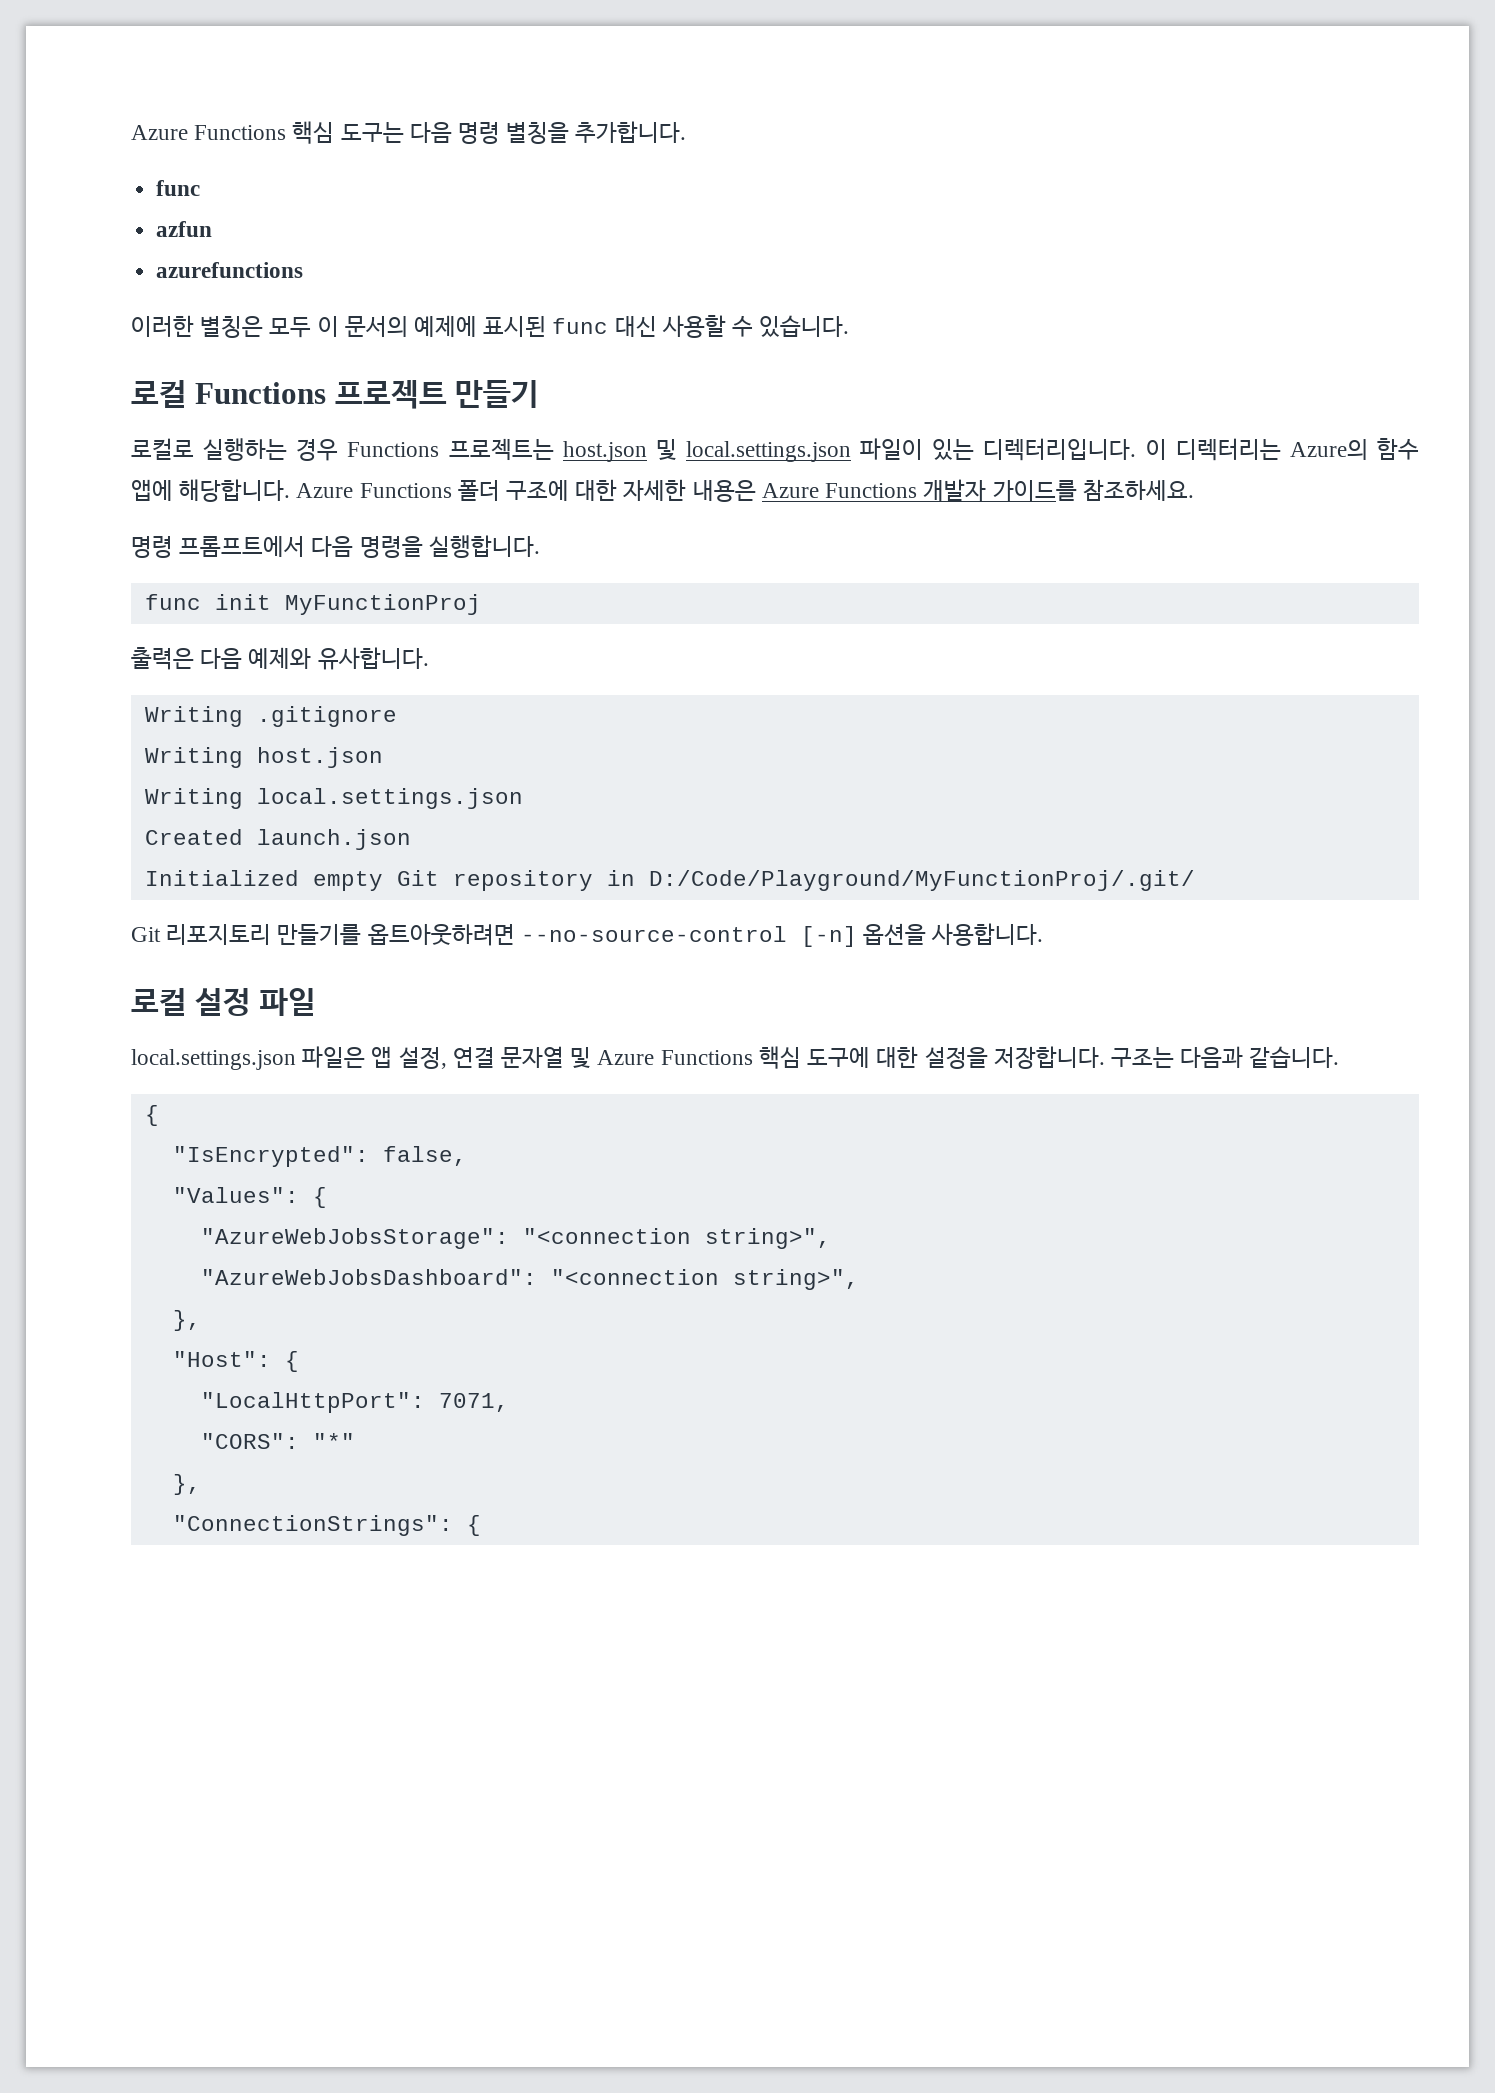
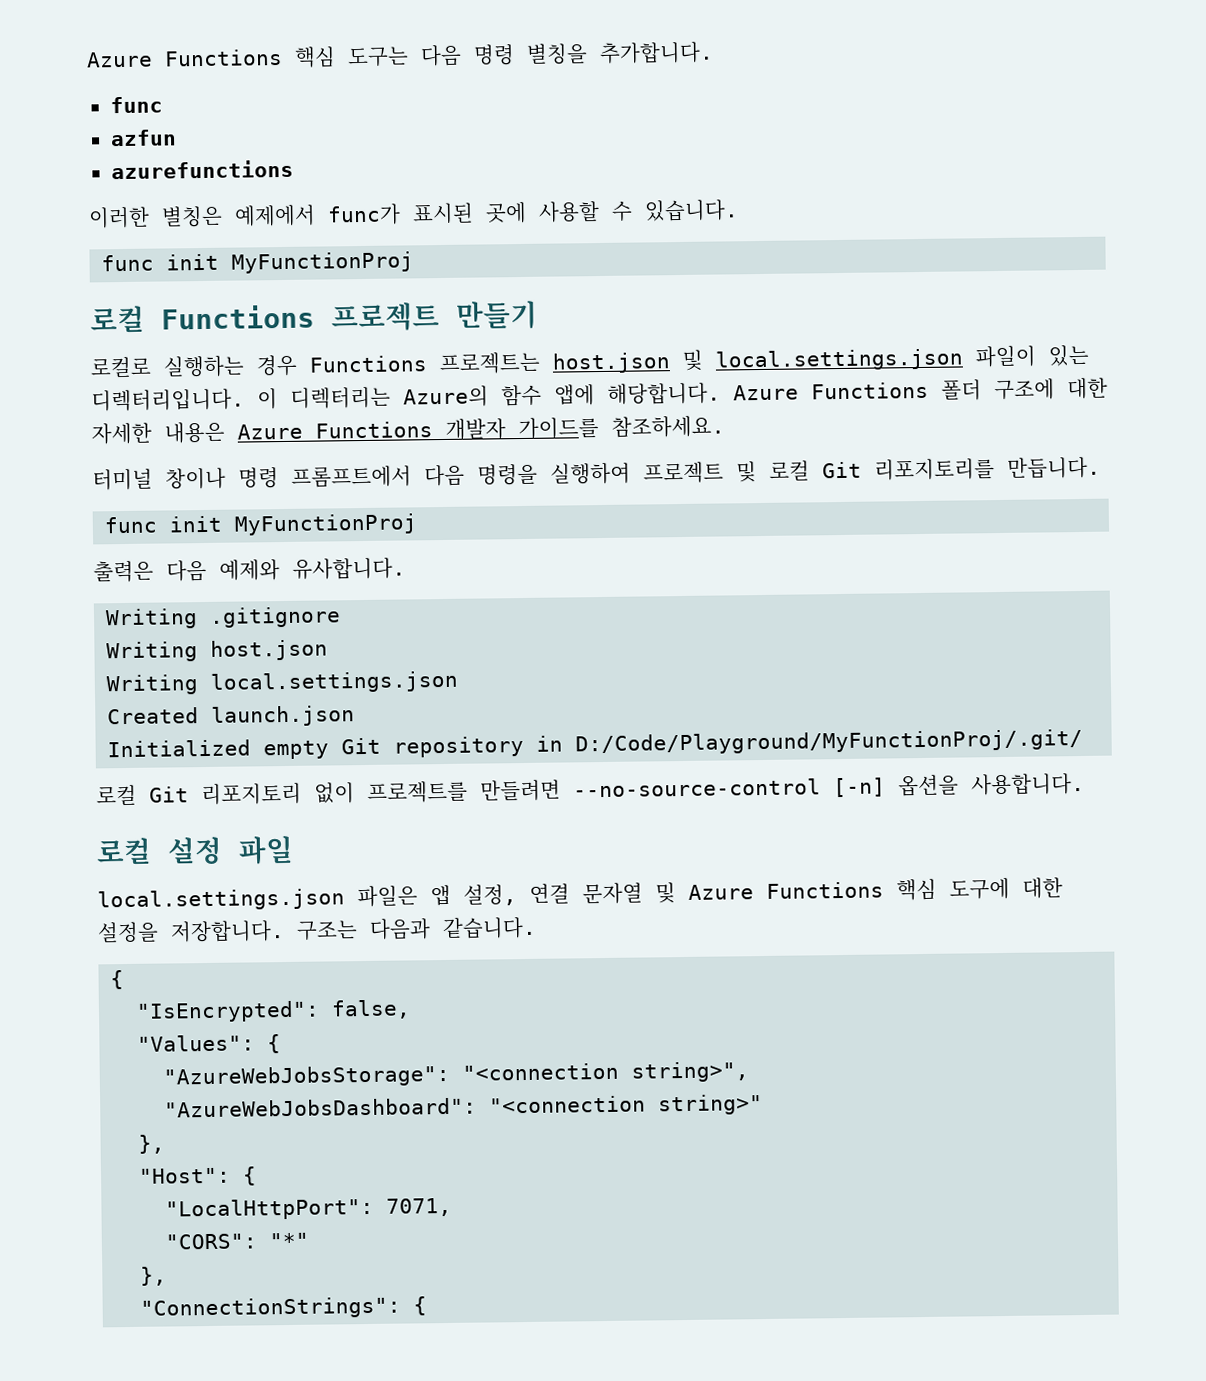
[269,315,657,338] 모두 이 문서의 예제에 표시된 func 대신 -> [234,201,527,227] 예제에서 func가 표시된 곳에
(850, 326) none -> [101,251,415,274] // func init MyFunctionProj
(1194, 490) none -> [92,467,226,491] 터미널 창이나
[428,535,540,558] 실행합니다. -> [550,456,1101,485] 실행하여 프로젝트 및 로컬 Git 리포지토리를 만듭니다.
(1195, 880) none -> [96,784,137,806] 로컬
[277,924,515,946] 만들기를 옵트아웃하려면 -> [314,779,561,804] 없이 프로젝트를 만들려면
[732,1269,859,1290] string>", -> [658,1094,764,1116] string>"

